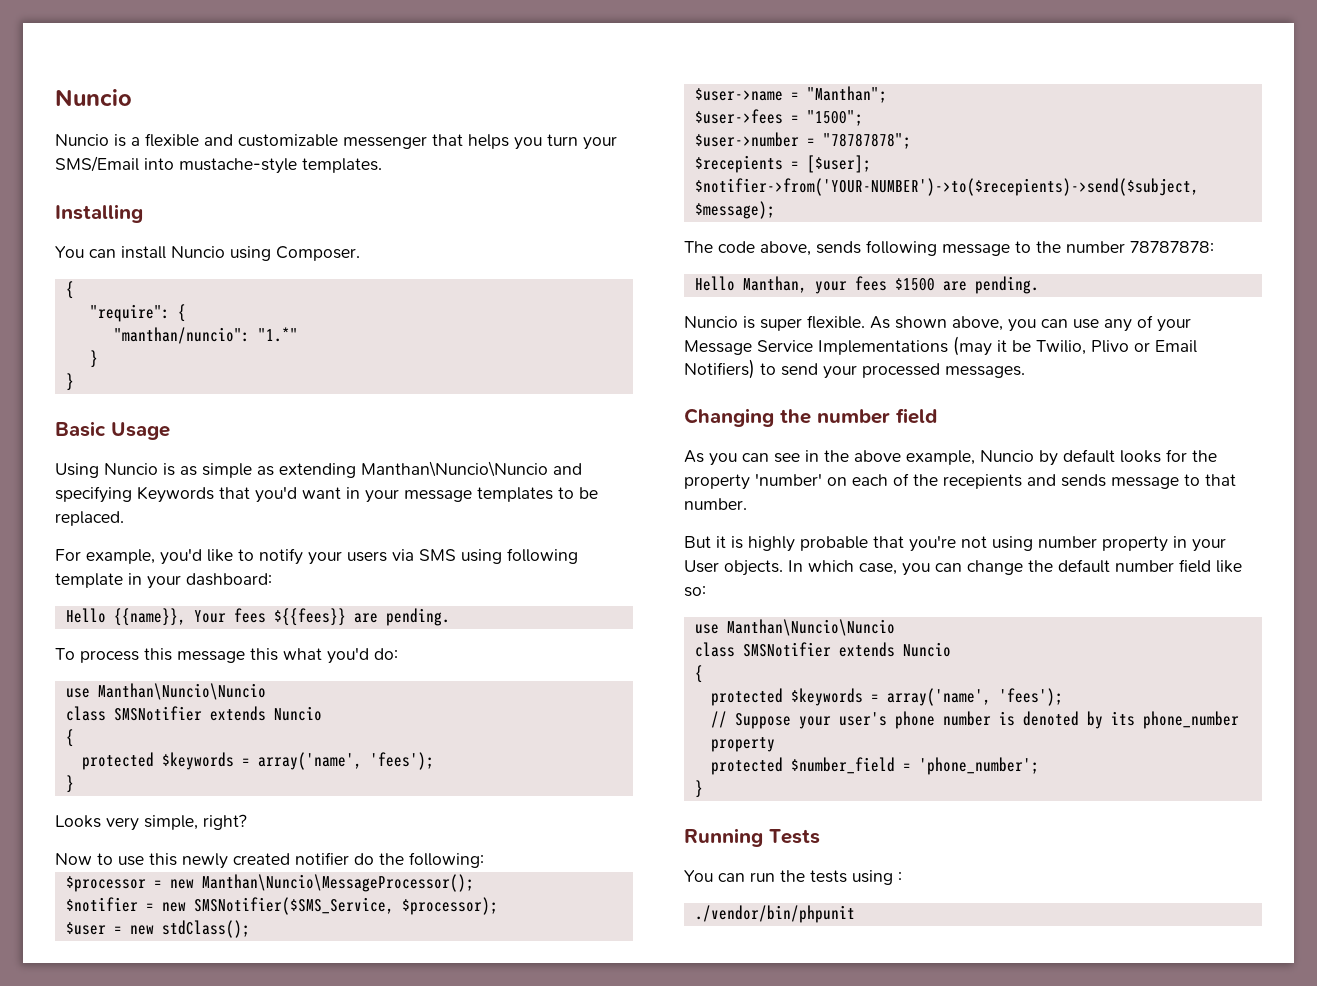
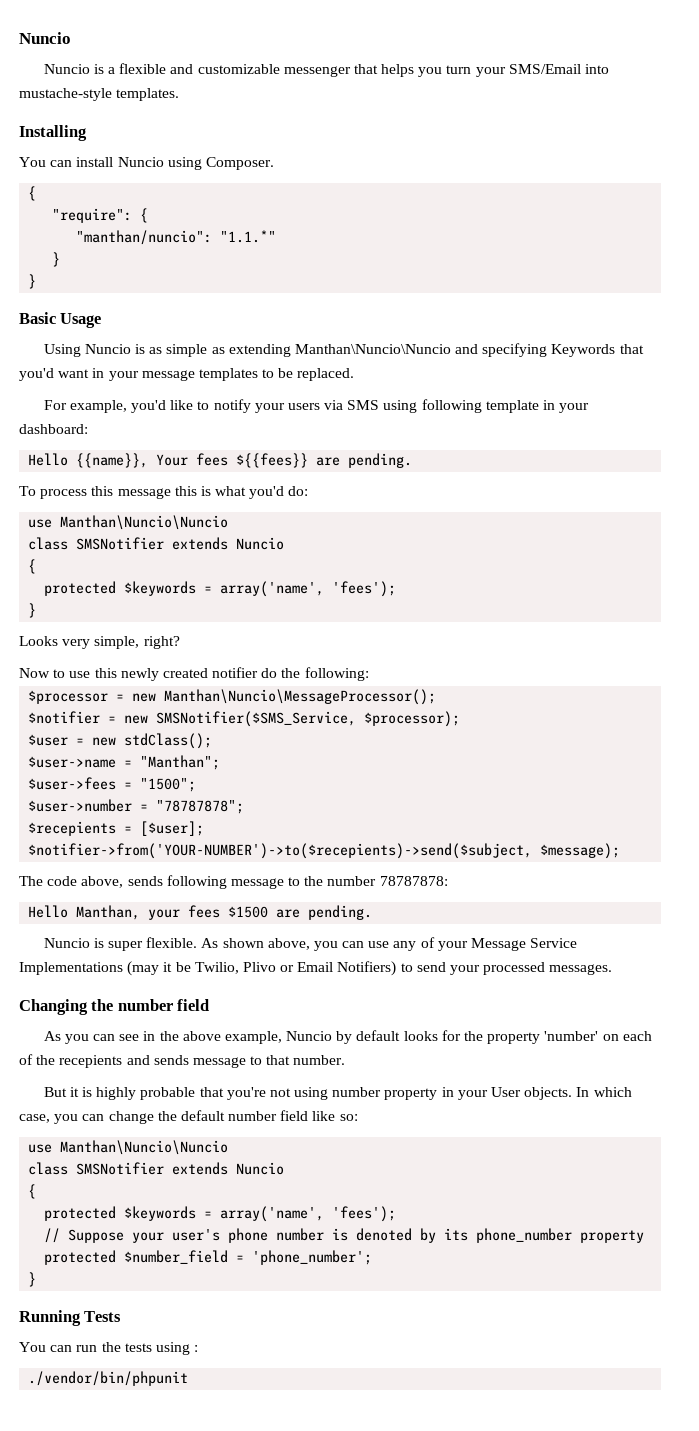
[257,327,298,342] "1.*" -> [220,230,277,243] "1.1.*"
(278, 654) none -> [200,486,211,496] is

